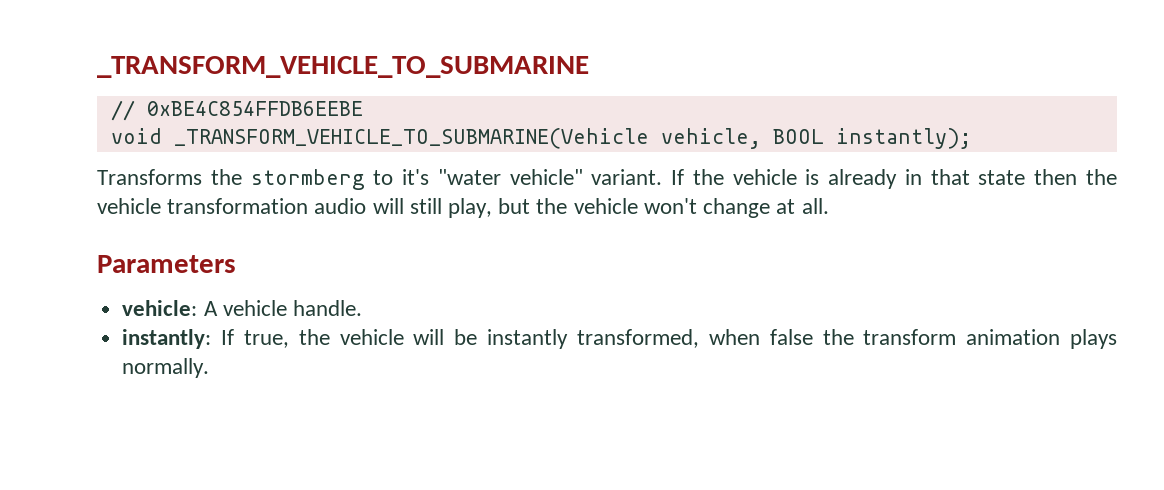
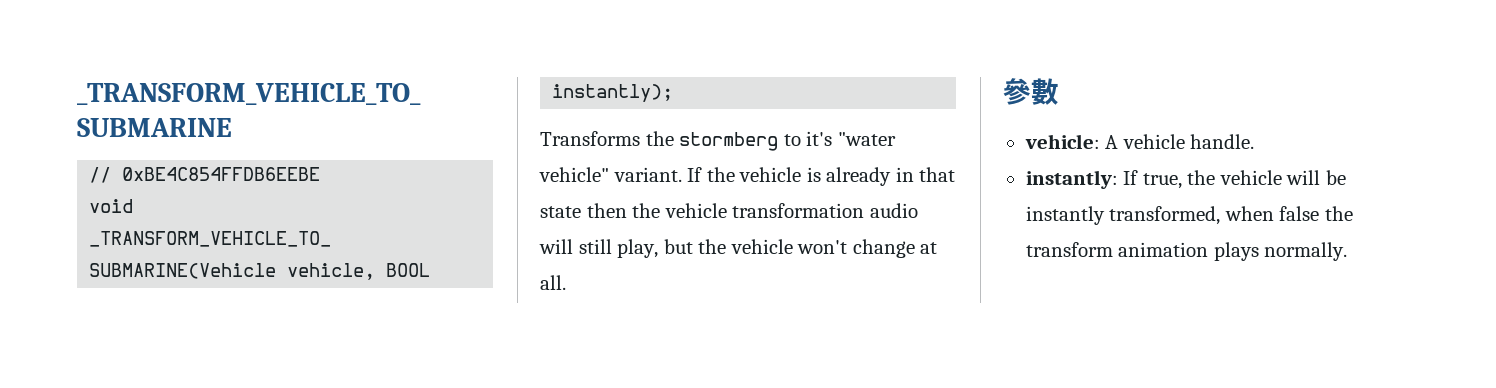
[97,255,236,273] Parameters -> [1003,78,1059,105] 參數

